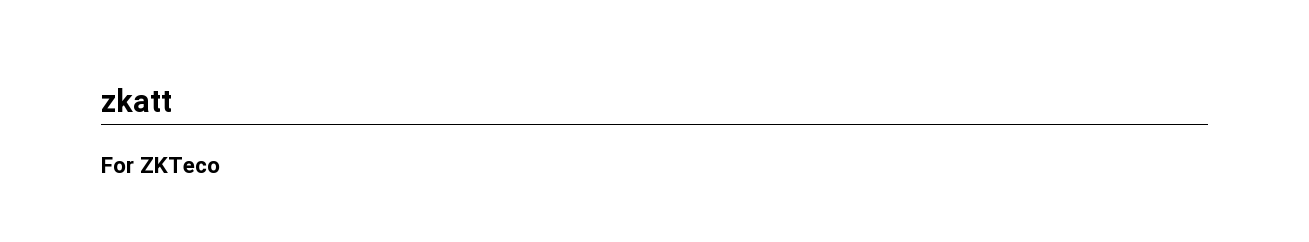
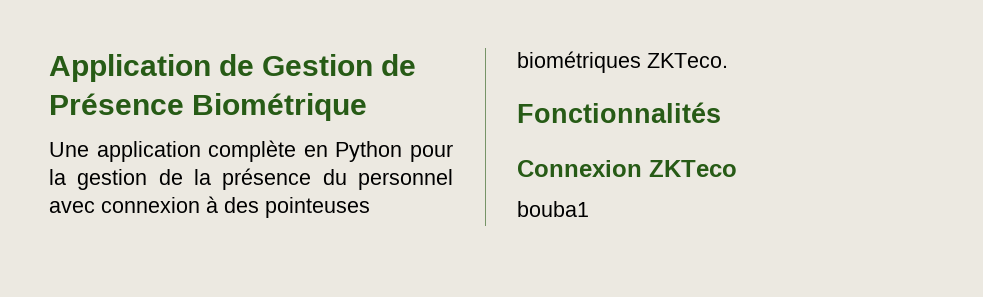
[101,88,172,112] [101,157,134,173] zkatt // For -> [49,54,417,82] [49,93,368,121] [49,140,453,162] [49,168,453,190] [49,196,370,218] [517,51,728,73] [517,102,721,123] [517,160,642,177] Application de Gestion de Présence Biométrique // Une application complète en Python pour la gestion de la présence du personnel avec connexion à des pointeuses biométriques ZKTeco. // Fonctionnalités // Connexion
(221, 165) none -> [517,201,589,217] // bouba1

